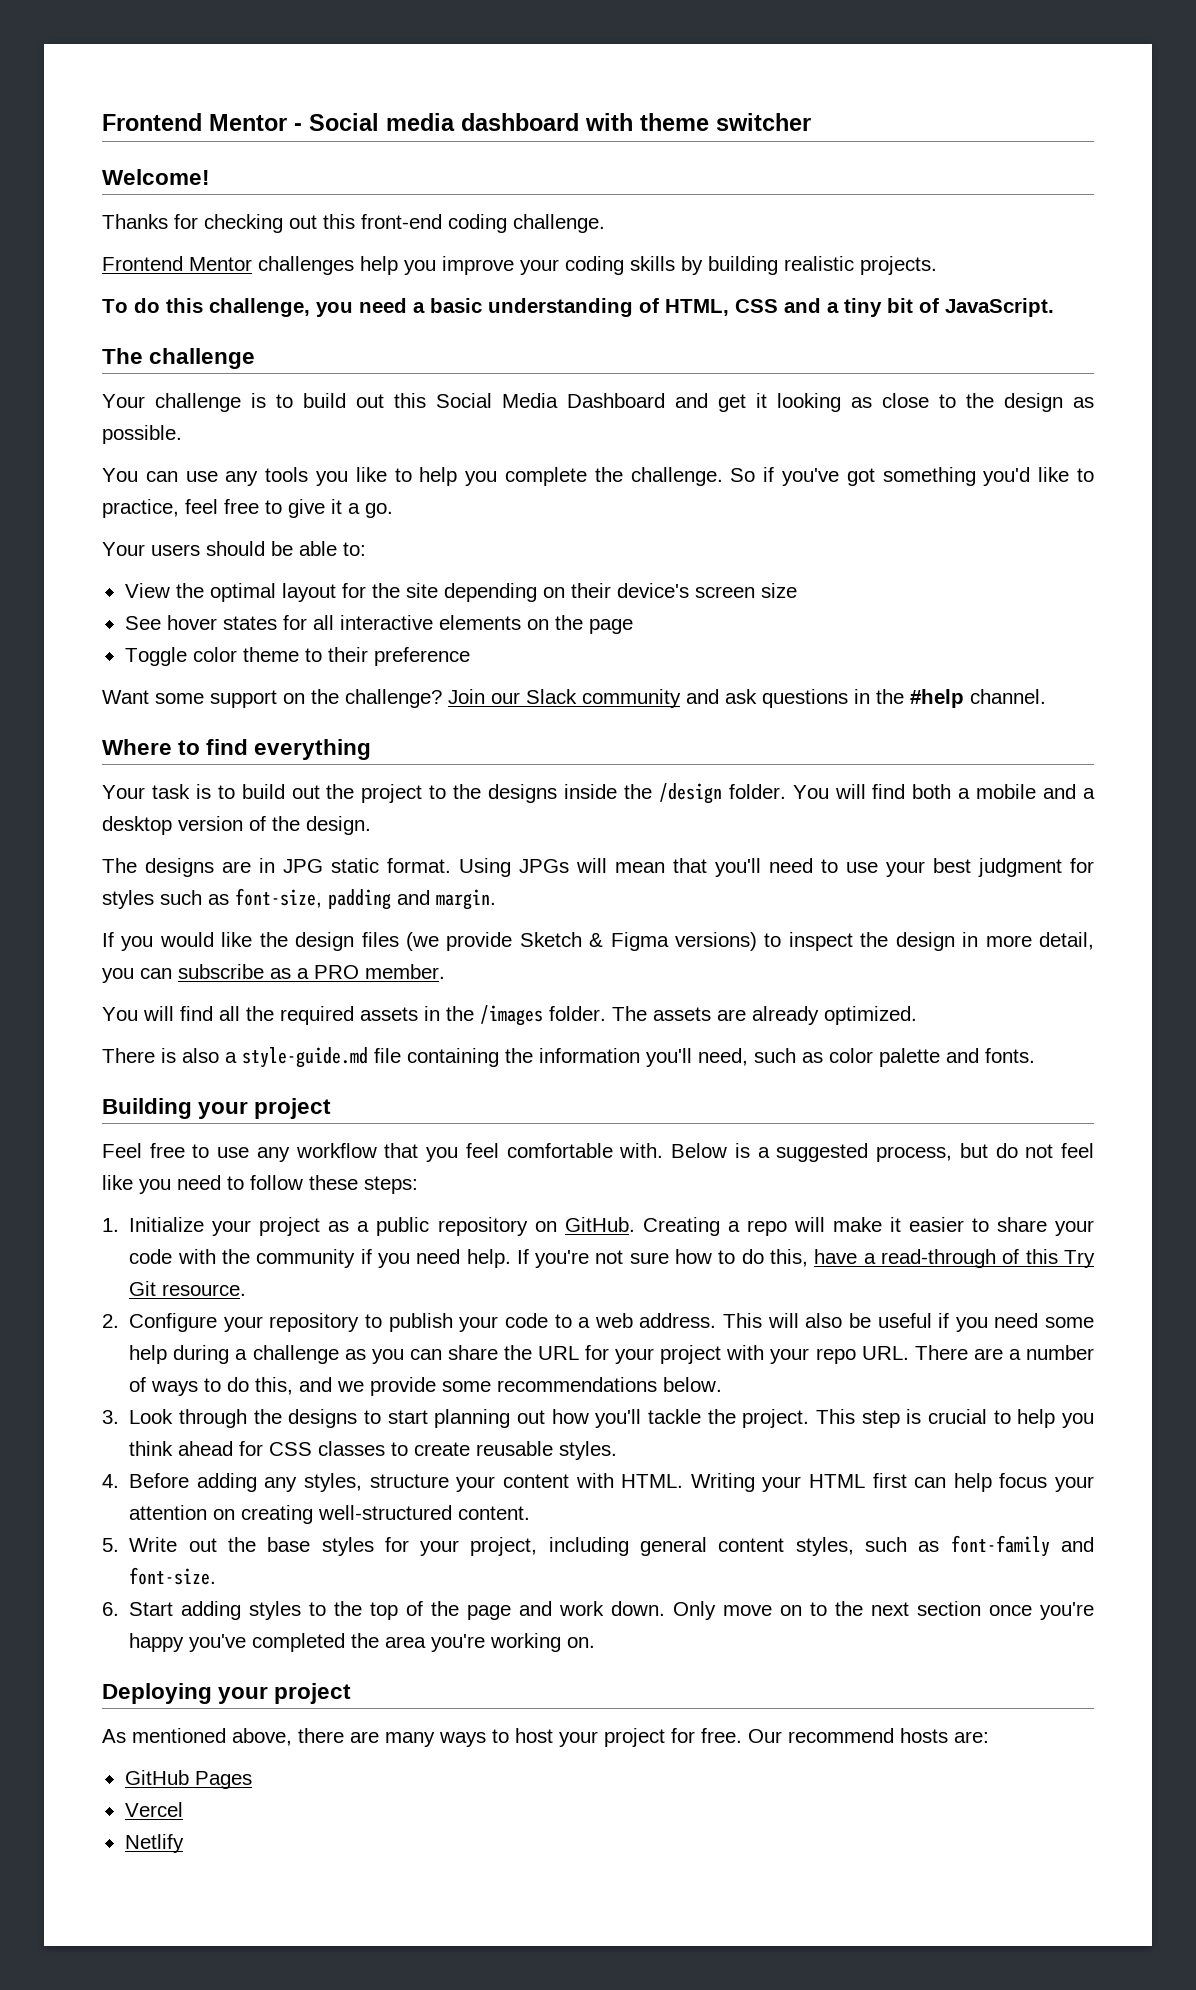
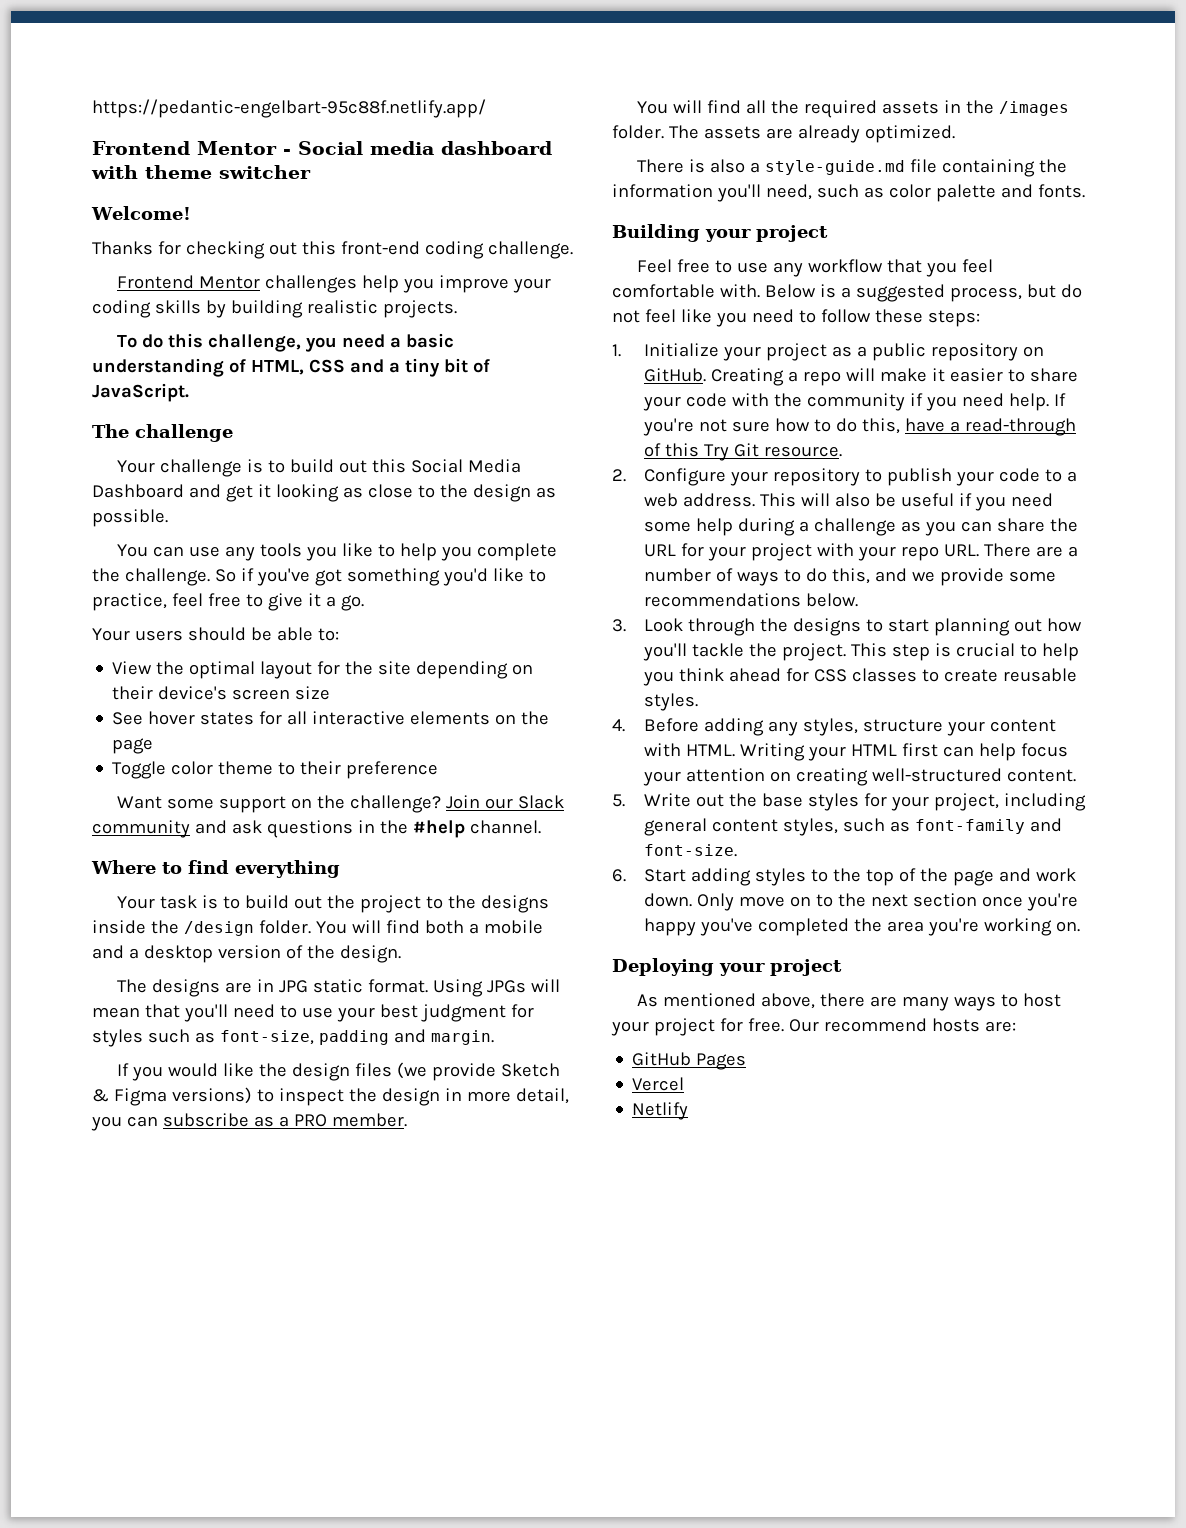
(102, 122) none -> [92,99,486,118] https://pedantic-engelbart-95c88f.netlify.app/ //

